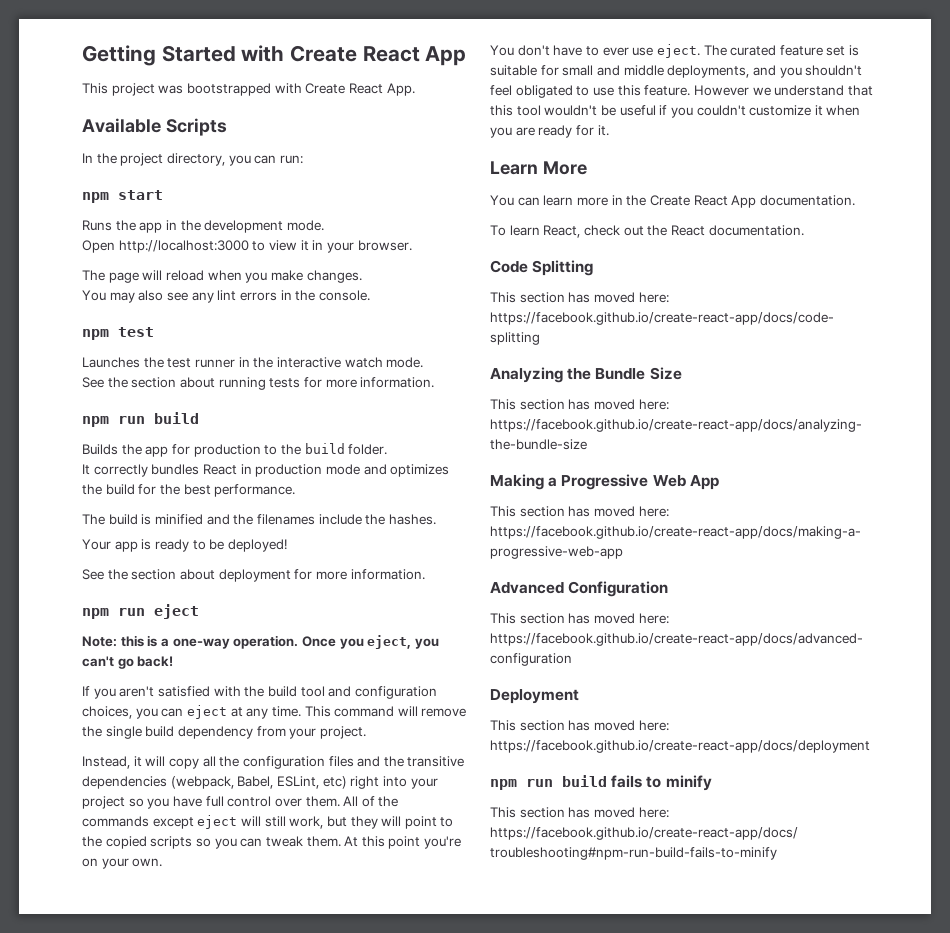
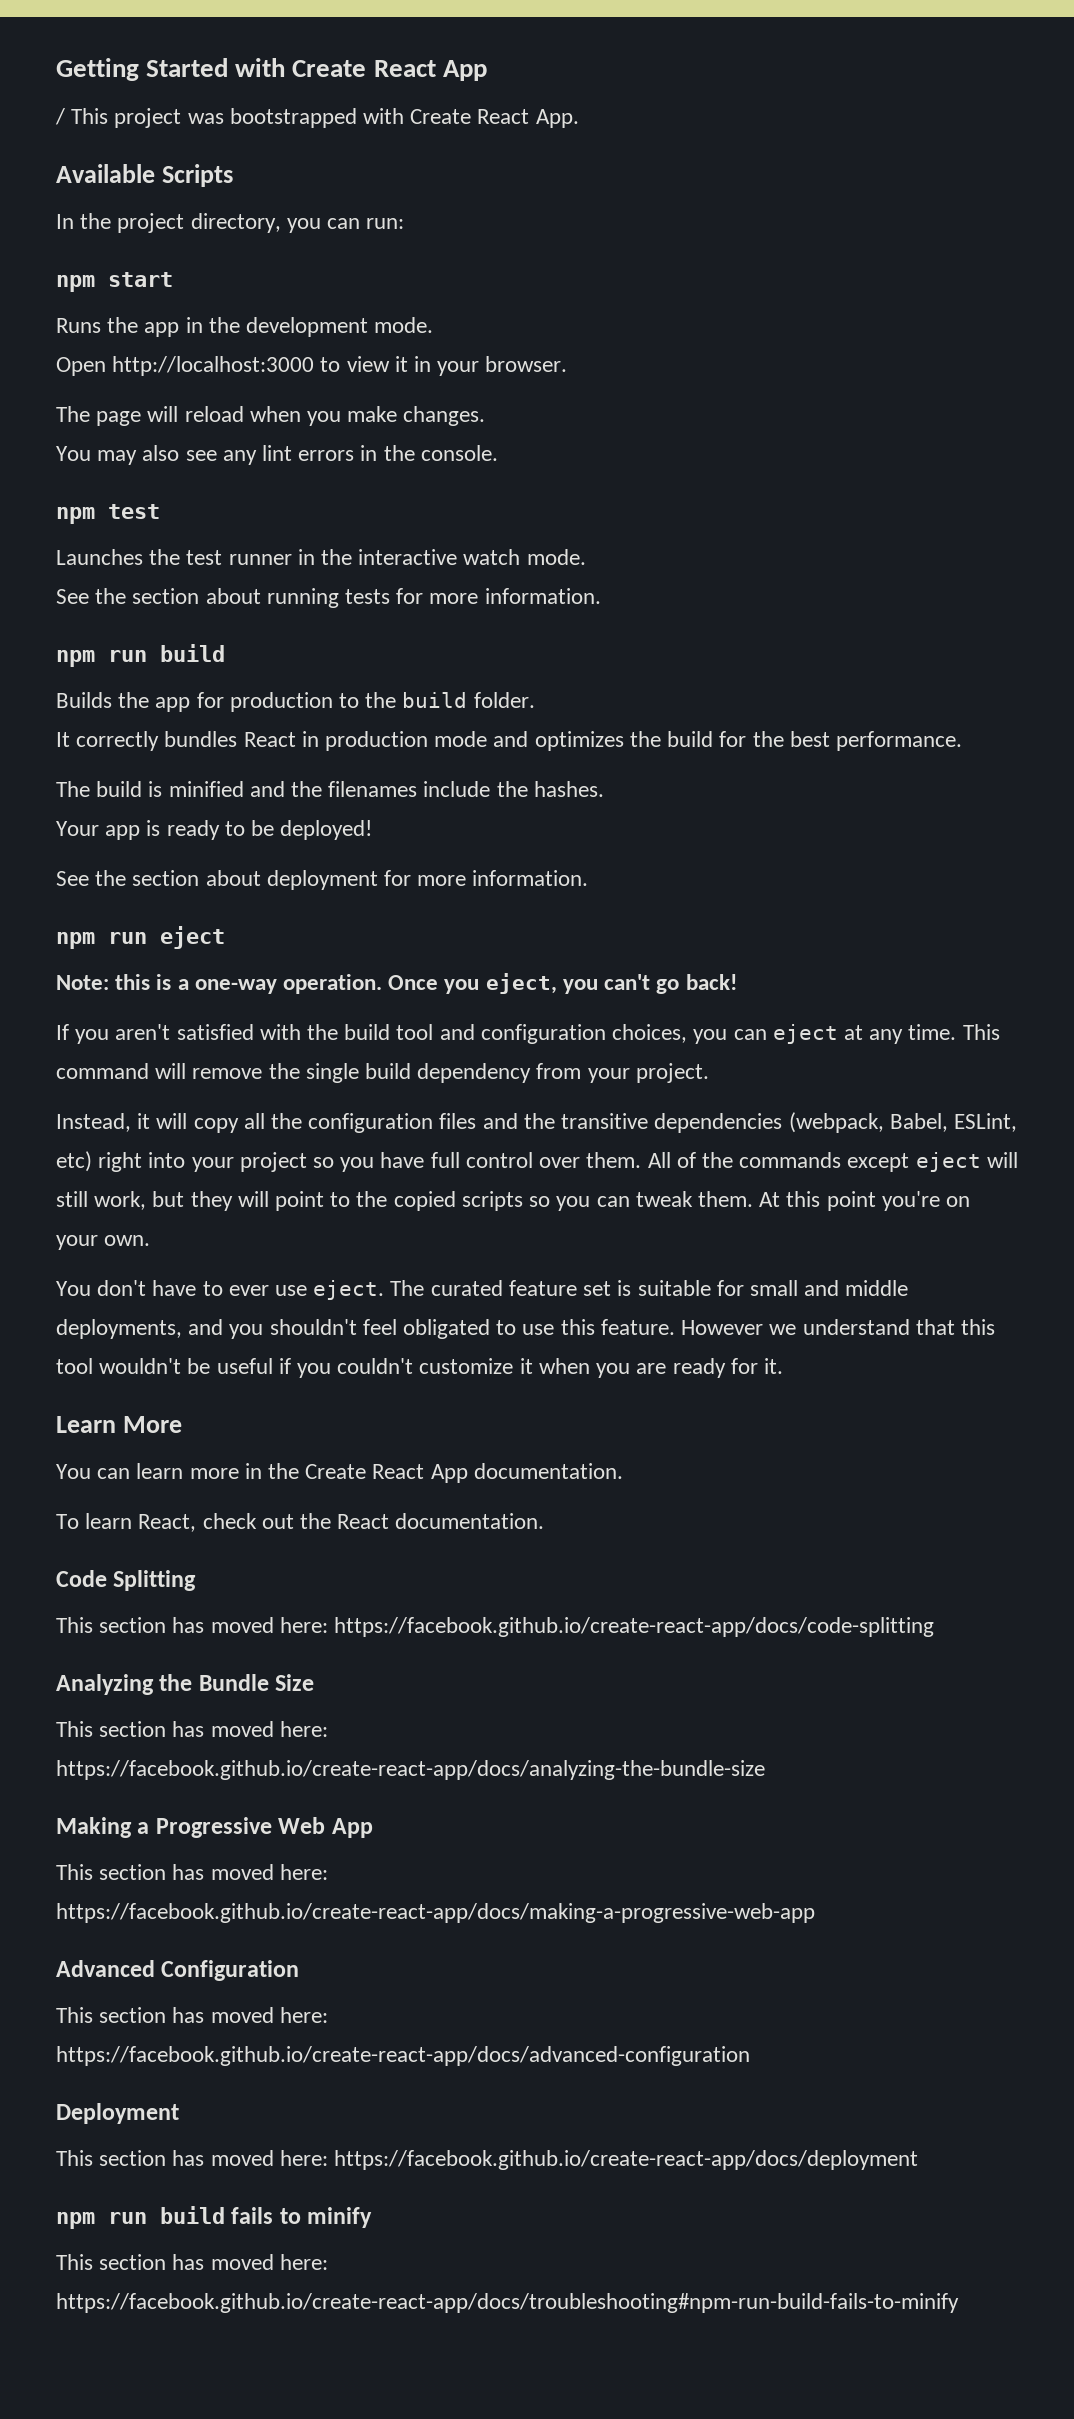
(467, 56) none -> [55,108,65,125] /

